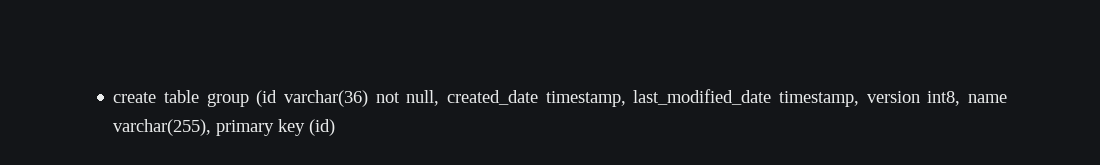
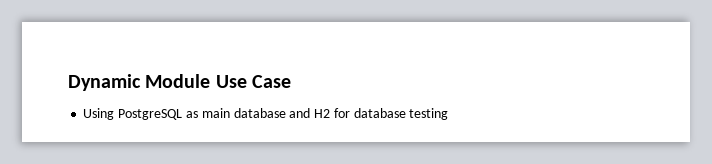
[113,89,1007,107] [113,119,336,136] create table group (id varchar(36) not null, created_date timestamp, last_modified_date timestamp, version int8, name varchar(255), primary key (id) -> [68,74,291,91] [83,108,449,120] Dynamic Module Use Case // Using PostgreSQL as main database and H2 for database testing

